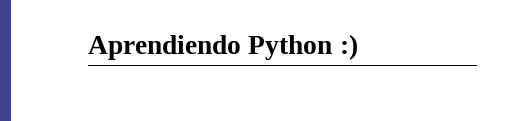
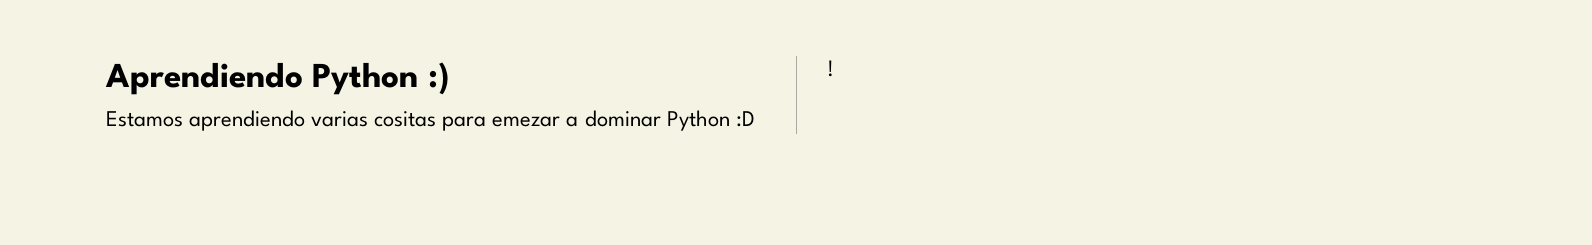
(358, 47) none -> [106,110,755,131] [827,60,834,77] // Estamos aprendiendo varias cositas para emezar a dominar Python :D !

